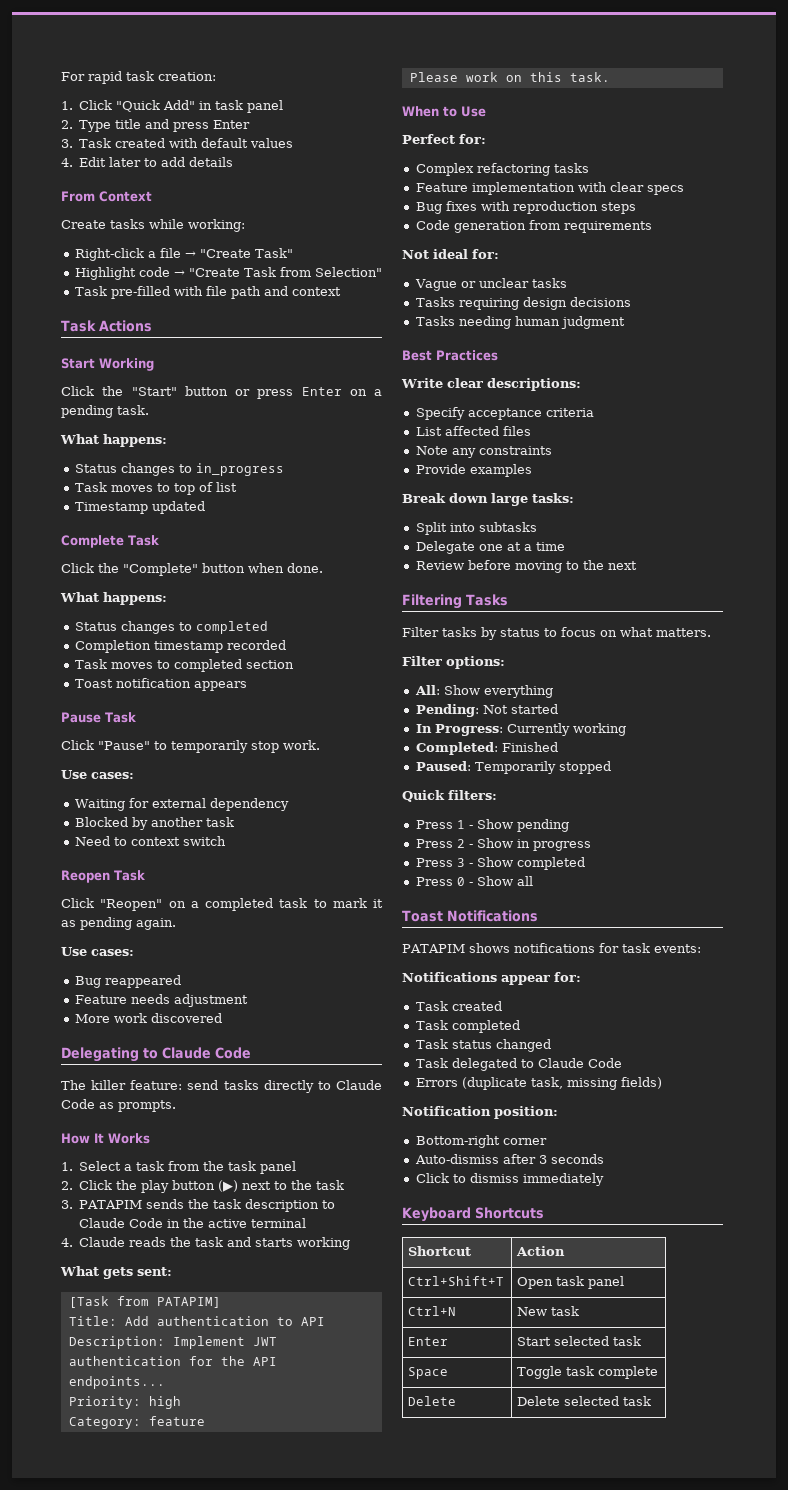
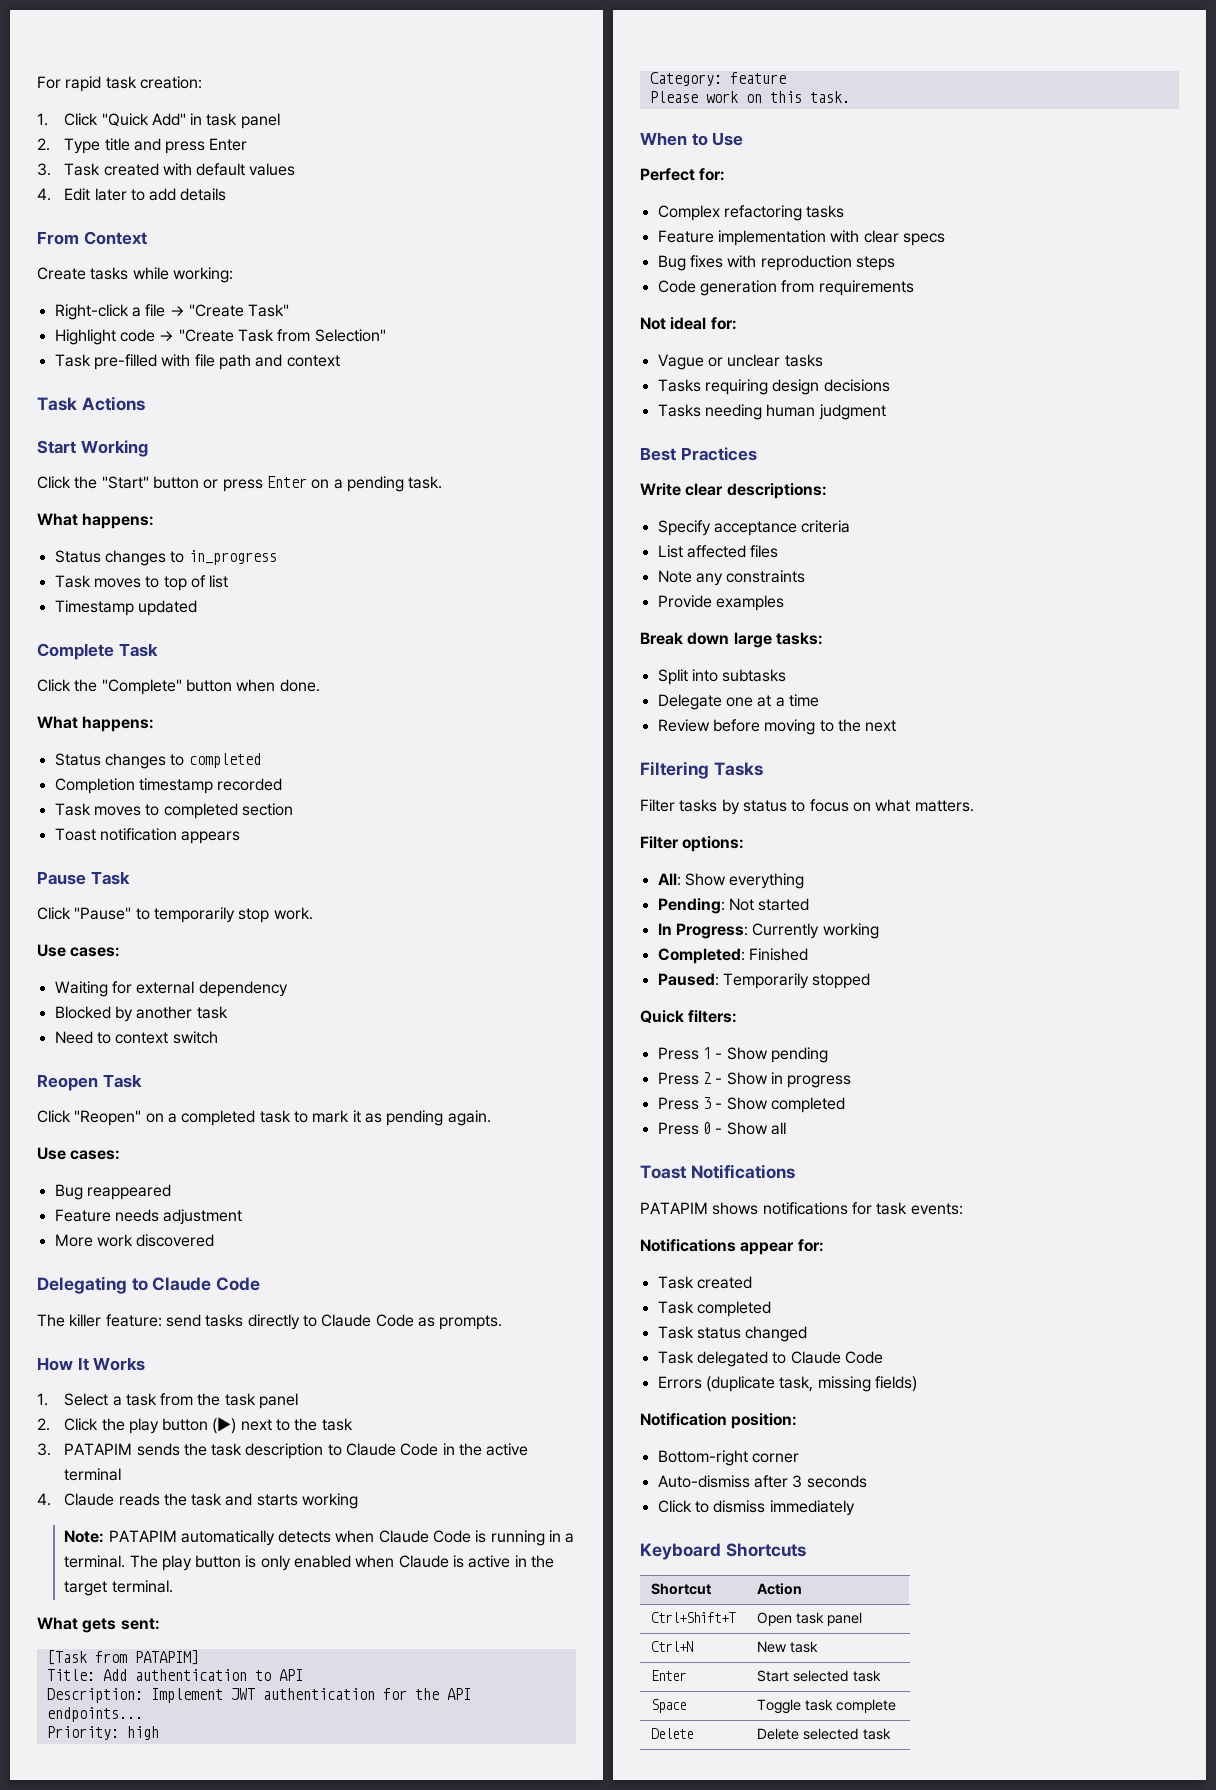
(351, 1243) none -> [64,1530,575,1546] [64,1555,555,1571] [64,1580,173,1596] // Note: PATAPIM automatically detects when Claude Code is running in a terminal. The play button is only enabled when Claude is active in the target terminal.

